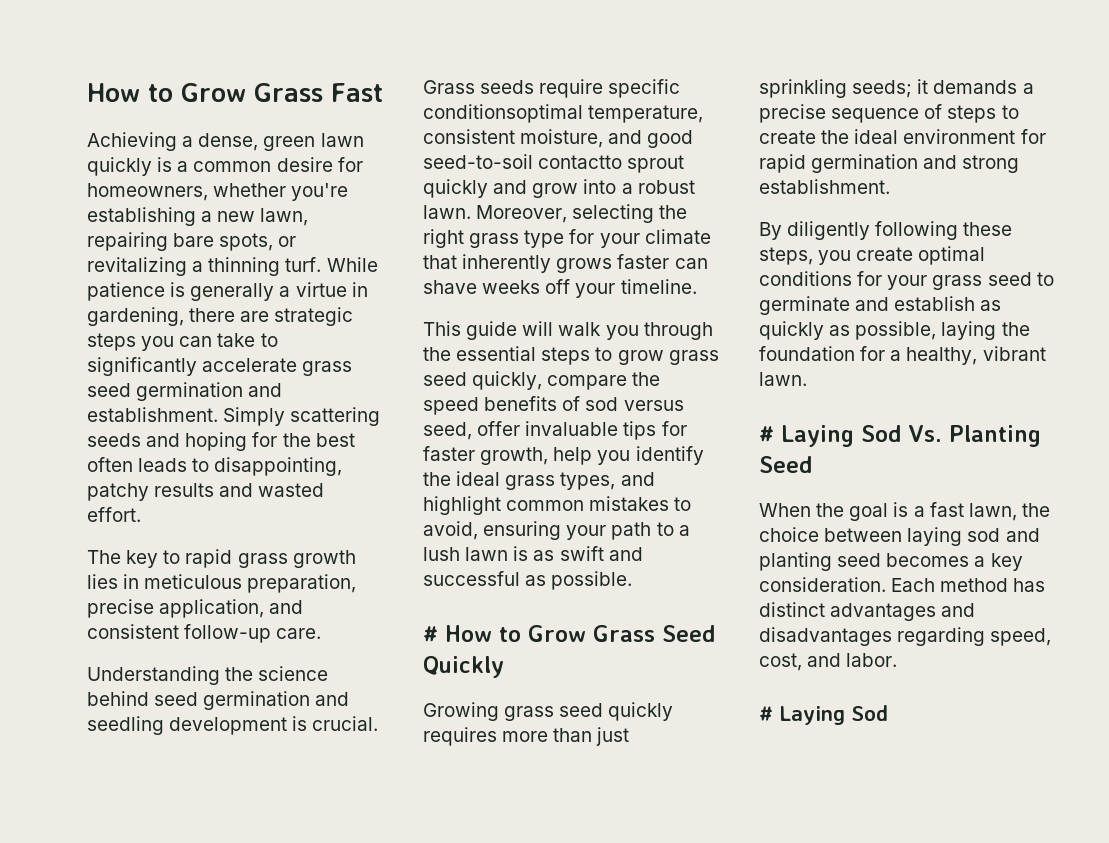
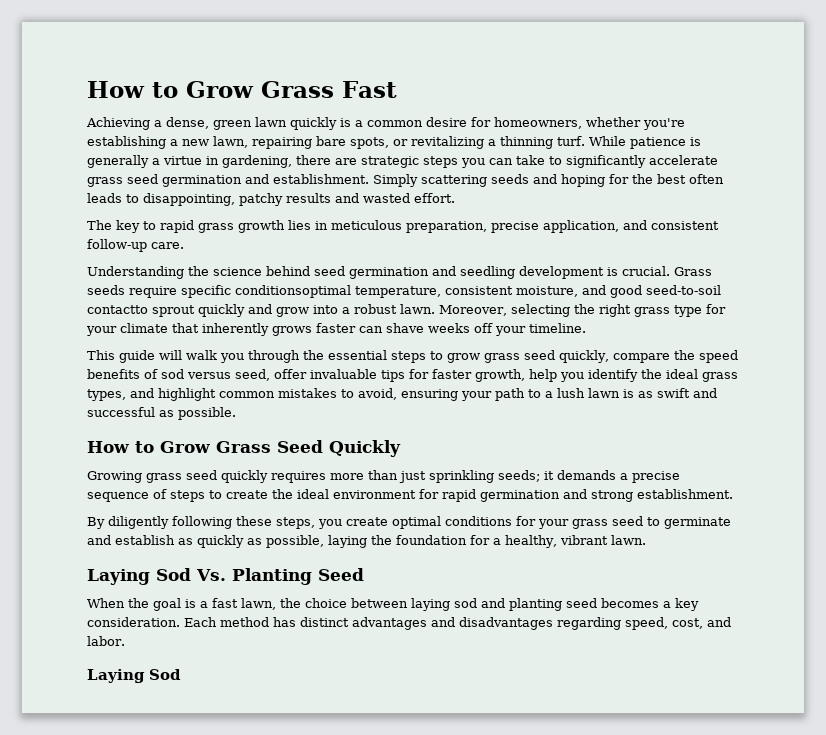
[423,626,438,642] # -> (236, 413) none
[759,426,774,442] # -> (646, 540) none
[759,706,773,721] # -> (125, 641) none

